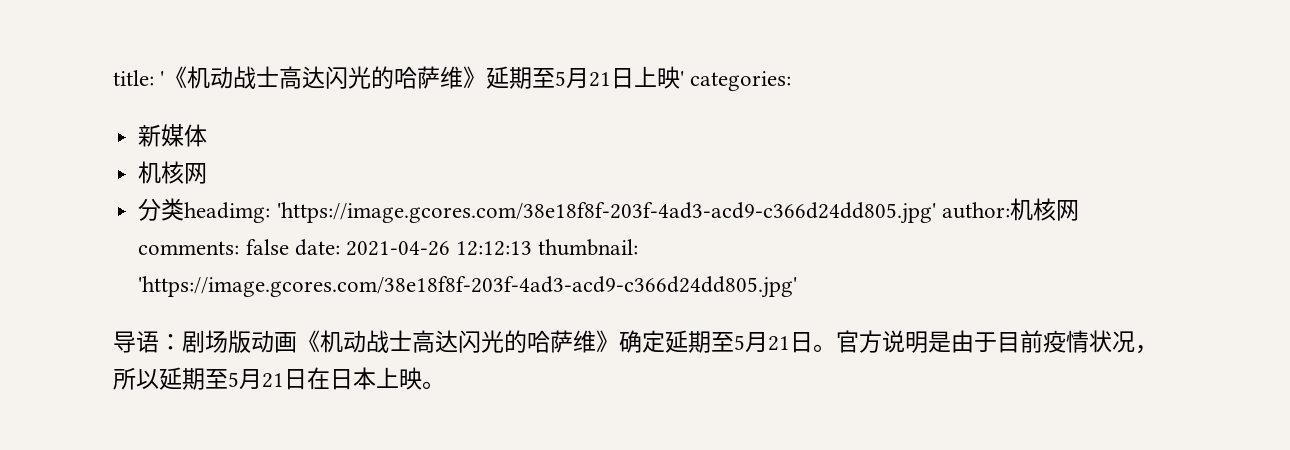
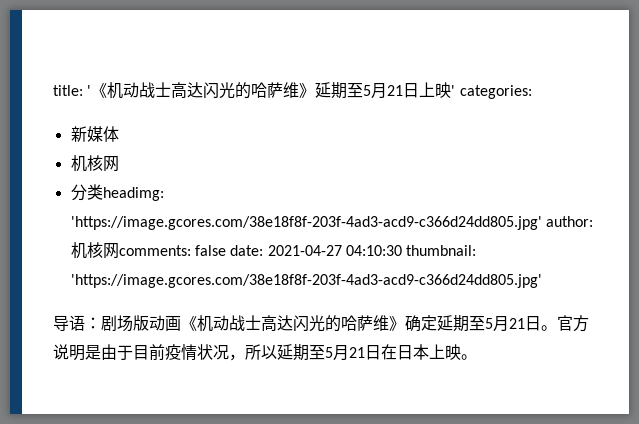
[345,241,533,256] 2021-04-26 12:12:13 -> [267,245,402,256] 2021-04-27 04:10:30

